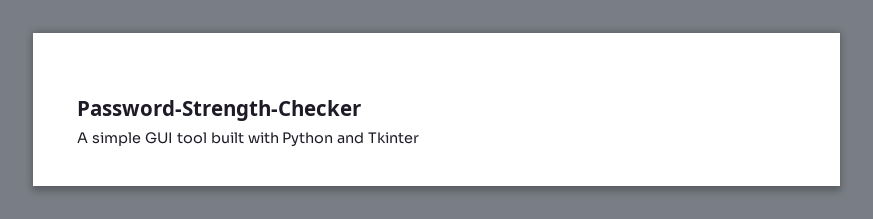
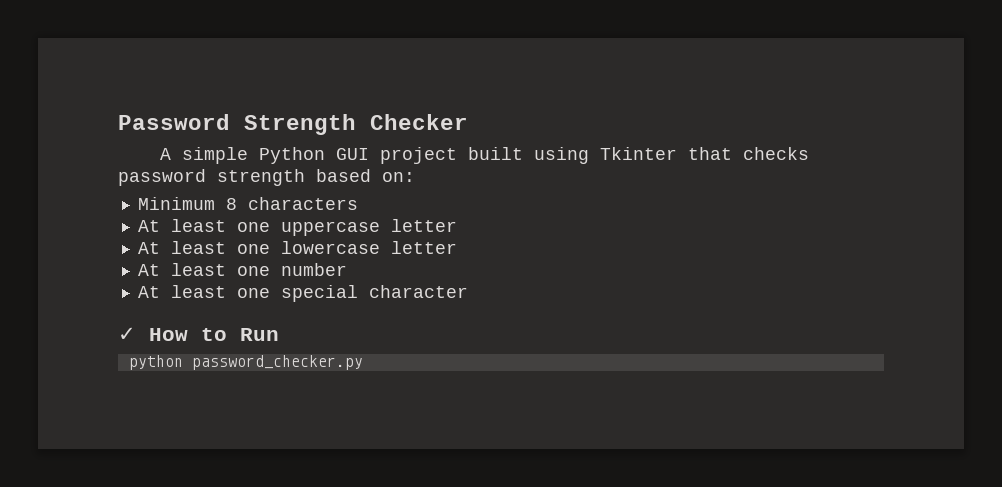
[77,100,361,121] Password-Strength-Checker -> [118,114,468,135] Password Strength Checker
[144,132,420,147] GUI tool built with Python and Tkinter -> [258,147,809,164] [118,169,415,186] [137,197,358,210] [137,219,457,236] [137,241,457,254] [137,263,347,276] [137,285,468,302] [118,327,279,341] [128,355,363,370] Python GUI project built using Tkinter that checks password strength based on: // Minimum 8 characters // At least one uppercase letter // At least one lowercase letter // At least one number // At least one special character // ✓ How to Run // python password_checker.py

